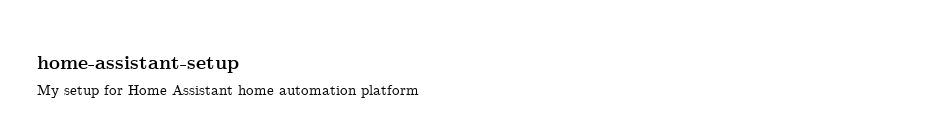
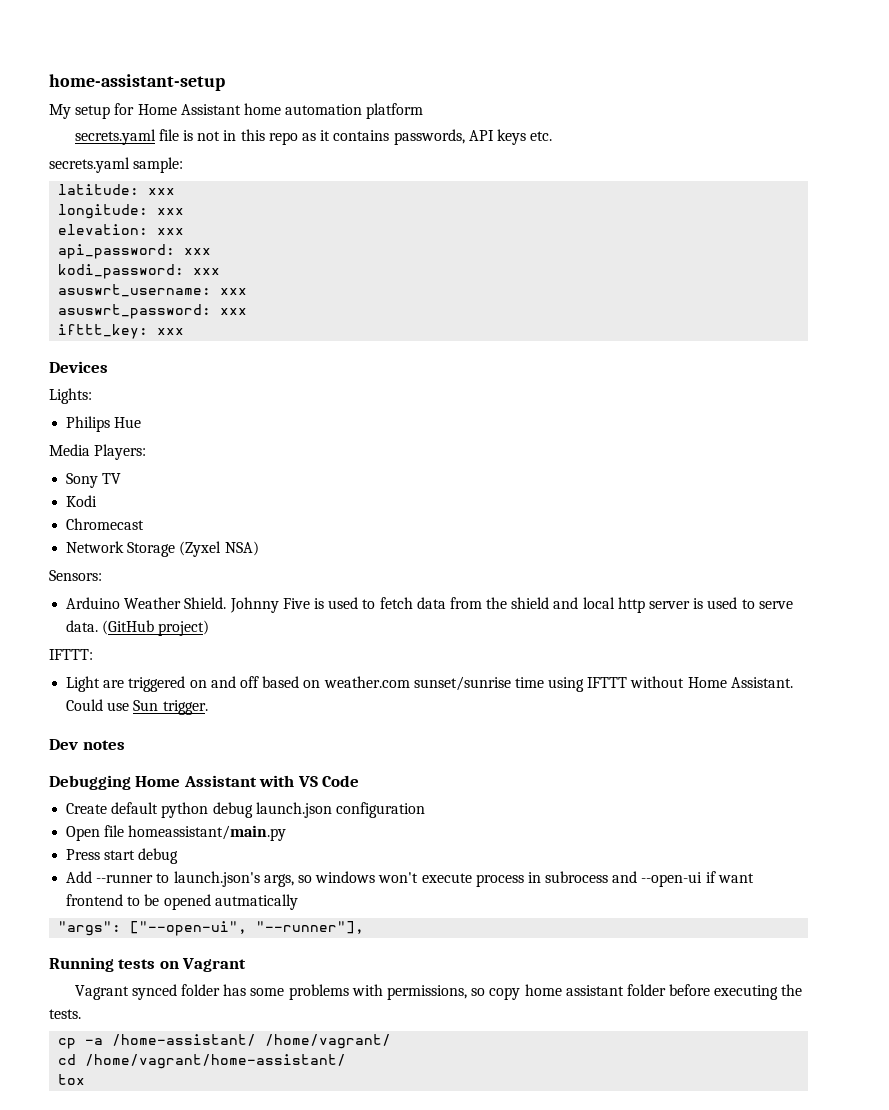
(419, 91) none -> [74,129,553,145] [49,157,184,173] [58,184,176,195] [58,204,185,219] [58,224,185,235] [58,244,212,259] [58,264,221,279] [58,284,248,297] [58,304,248,319] [58,324,185,339] [49,361,108,373] [49,388,92,404] [66,416,142,432] [49,444,147,460] [66,473,122,488] [66,495,98,507] [66,518,145,530] [66,541,259,557] [49,570,102,581] [66,597,793,613] [66,620,210,636] [49,649,93,660] [66,676,793,692] [66,699,208,715] [49,739,125,750] [49,775,360,790] [66,802,425,818] [66,825,287,841] [66,848,179,864] [66,871,754,887] [66,894,298,910] [58,921,365,936] [49,957,247,972] [74,984,803,1000] [49,1009,81,1019] [58,1034,392,1049] [58,1054,347,1069] [58,1074,86,1085] // secrets.yaml file is not in this repo as it contains passwords, API keys etc. // secrets.yaml sample: // latitude: xxx // longitude: xxx // elevation: xxx // api_password: xxx // kodi_password: xxx // asuswrt_username: xxx // asuswrt_password: xxx // ifttt_key: xxx // Devices // Lights: // Philips Hue // Media Players: // Sony TV // Kodi // Chromecast // Network Storage (Zyxel NSA) // Sensors: // Arduino Weather Shield. Johnny Five is used to fetch data from the shield and local http server is used to serve data. (GitHub project) // IFTTT: // Light are triggered on and off based on weather.com sunset/sunrise time using IFTTT without Home Assistant. Could use Sun trigger. // Dev notes // Debugging Home Assistant with VS Code // Create default python debug launch.json configuration // Open file homeassistant/main.py // Press start debug // Add --runner to launch.json's args, so windows won't execute process in subrocess and --open-ui if want frontend to be opened autmatically // "args": ["--open-ui", "--runner"], // Running tests on Vagrant // Vagrant synced folder has some problems with permissions, so copy home assistant folder before executing the tests. // cp -a /home-assistant/ /home/vagrant/ // cd /home/vagrant/home-assistant/ // tox

